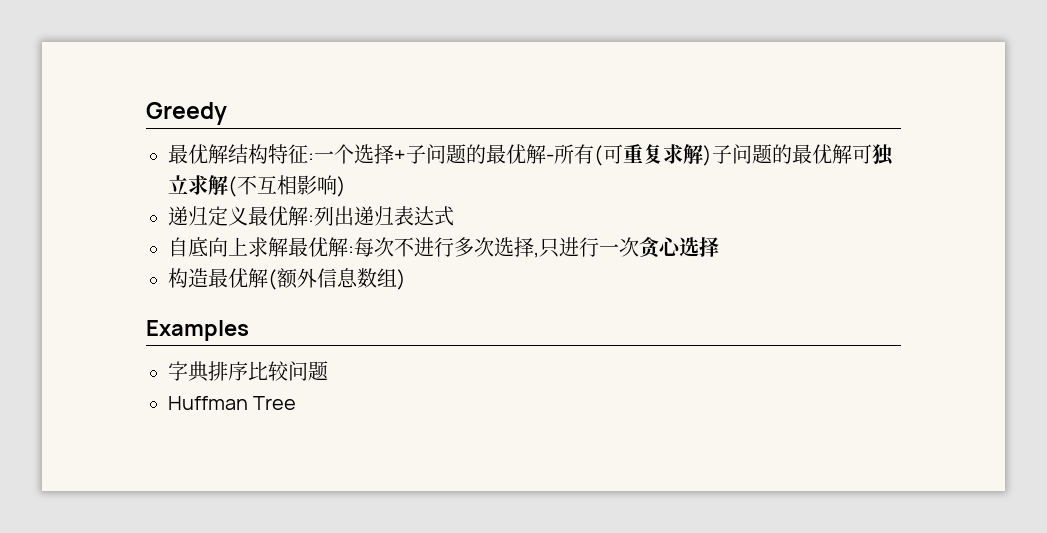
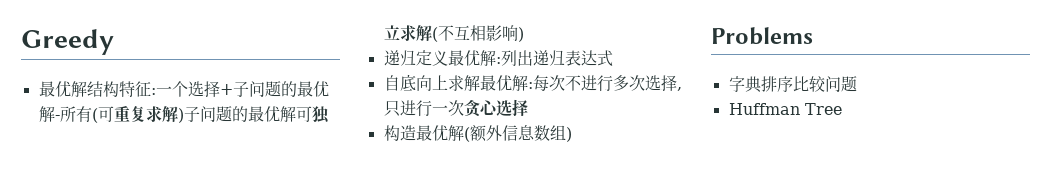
[146,320,249,341] Examples -> [711,27,813,45] Problems

